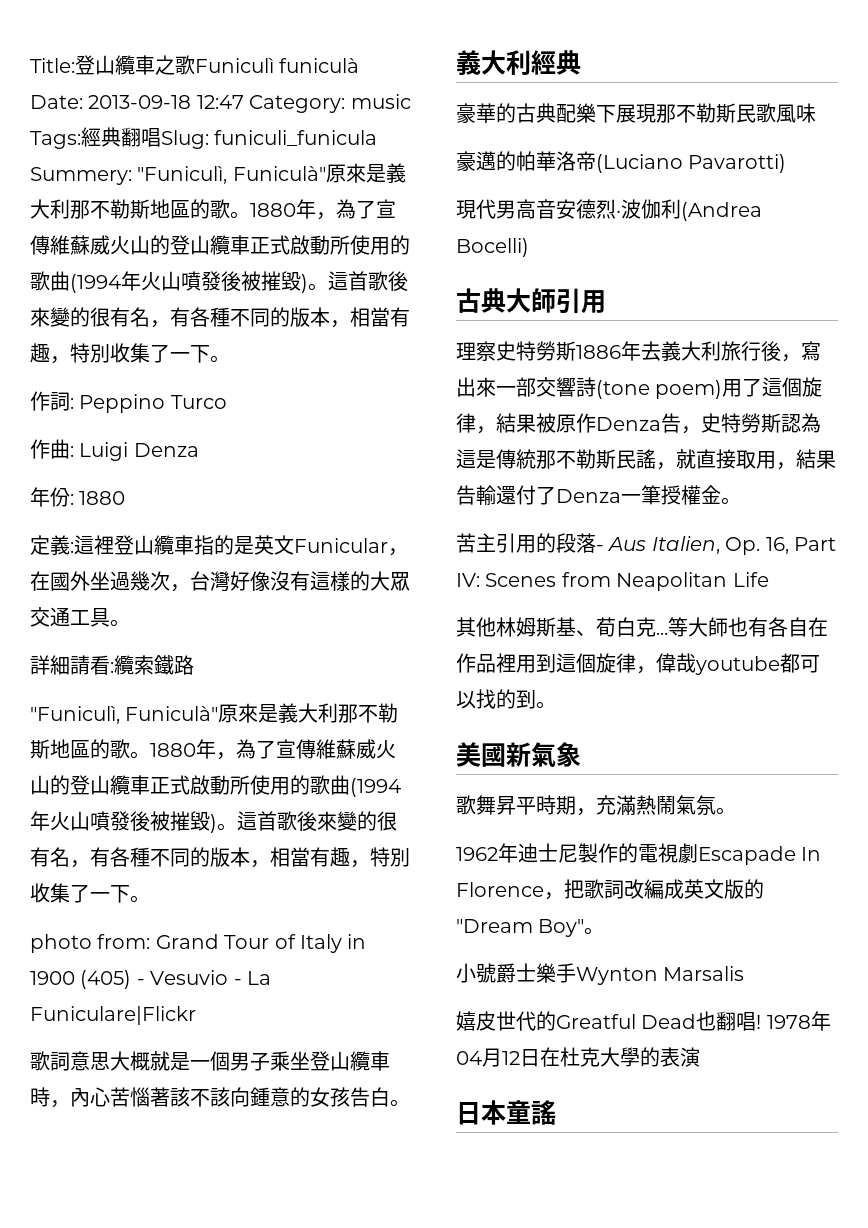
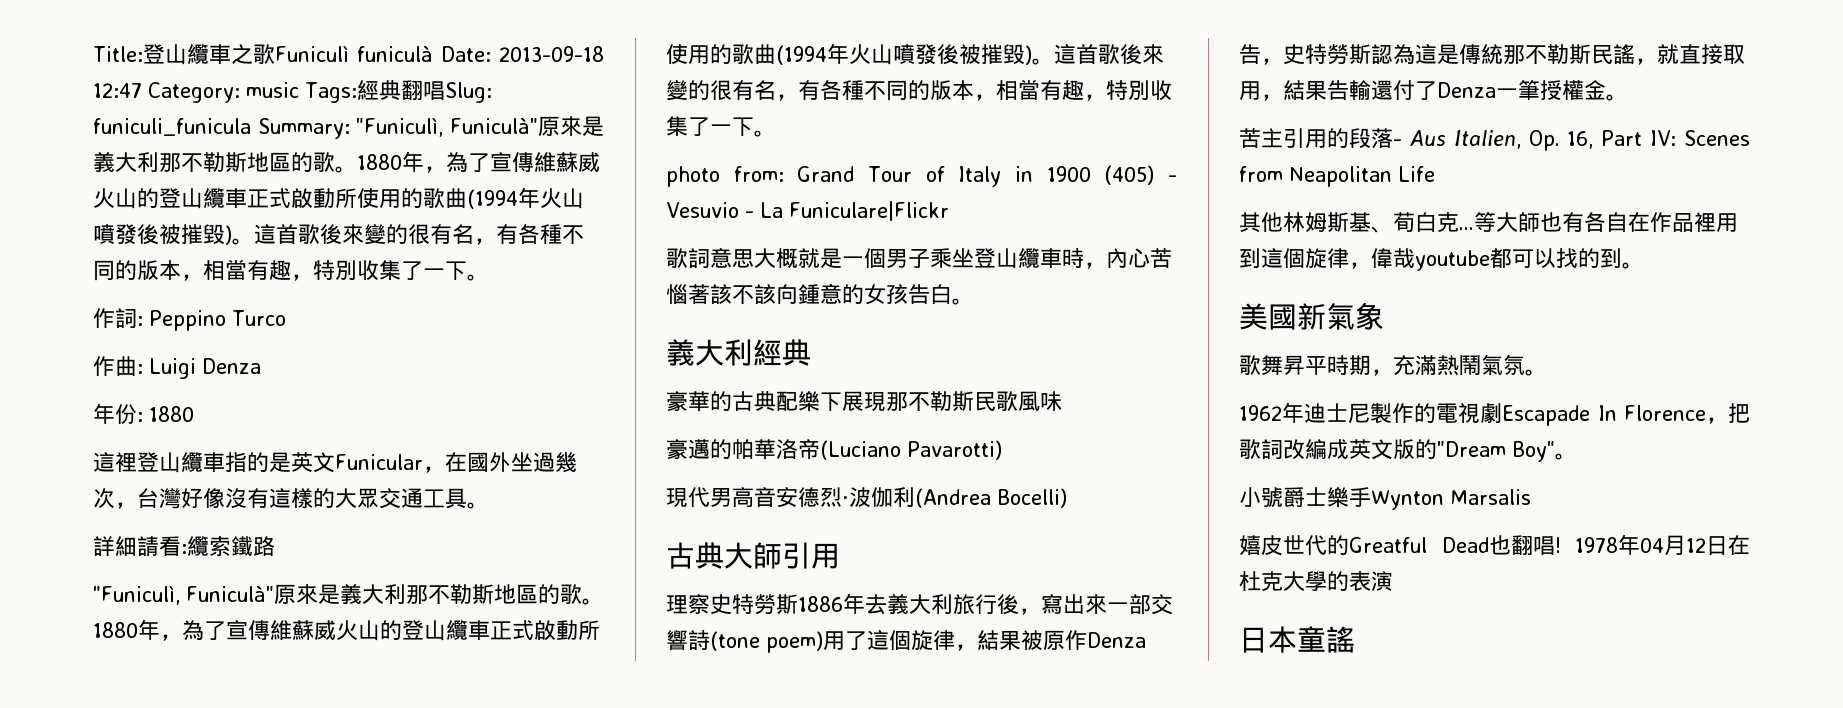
[30,167,132,185] Summery: -> [257,118,350,139] Summary:
[30,535,74,555] 定義: -> (194, 414) none

